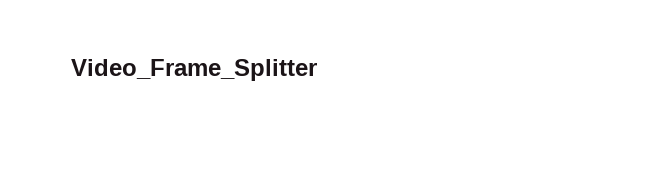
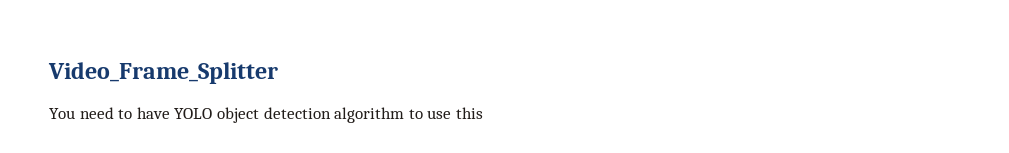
(317, 70) none -> [49,107,483,123] // You need to have YOLO object detection algorithm to use this

